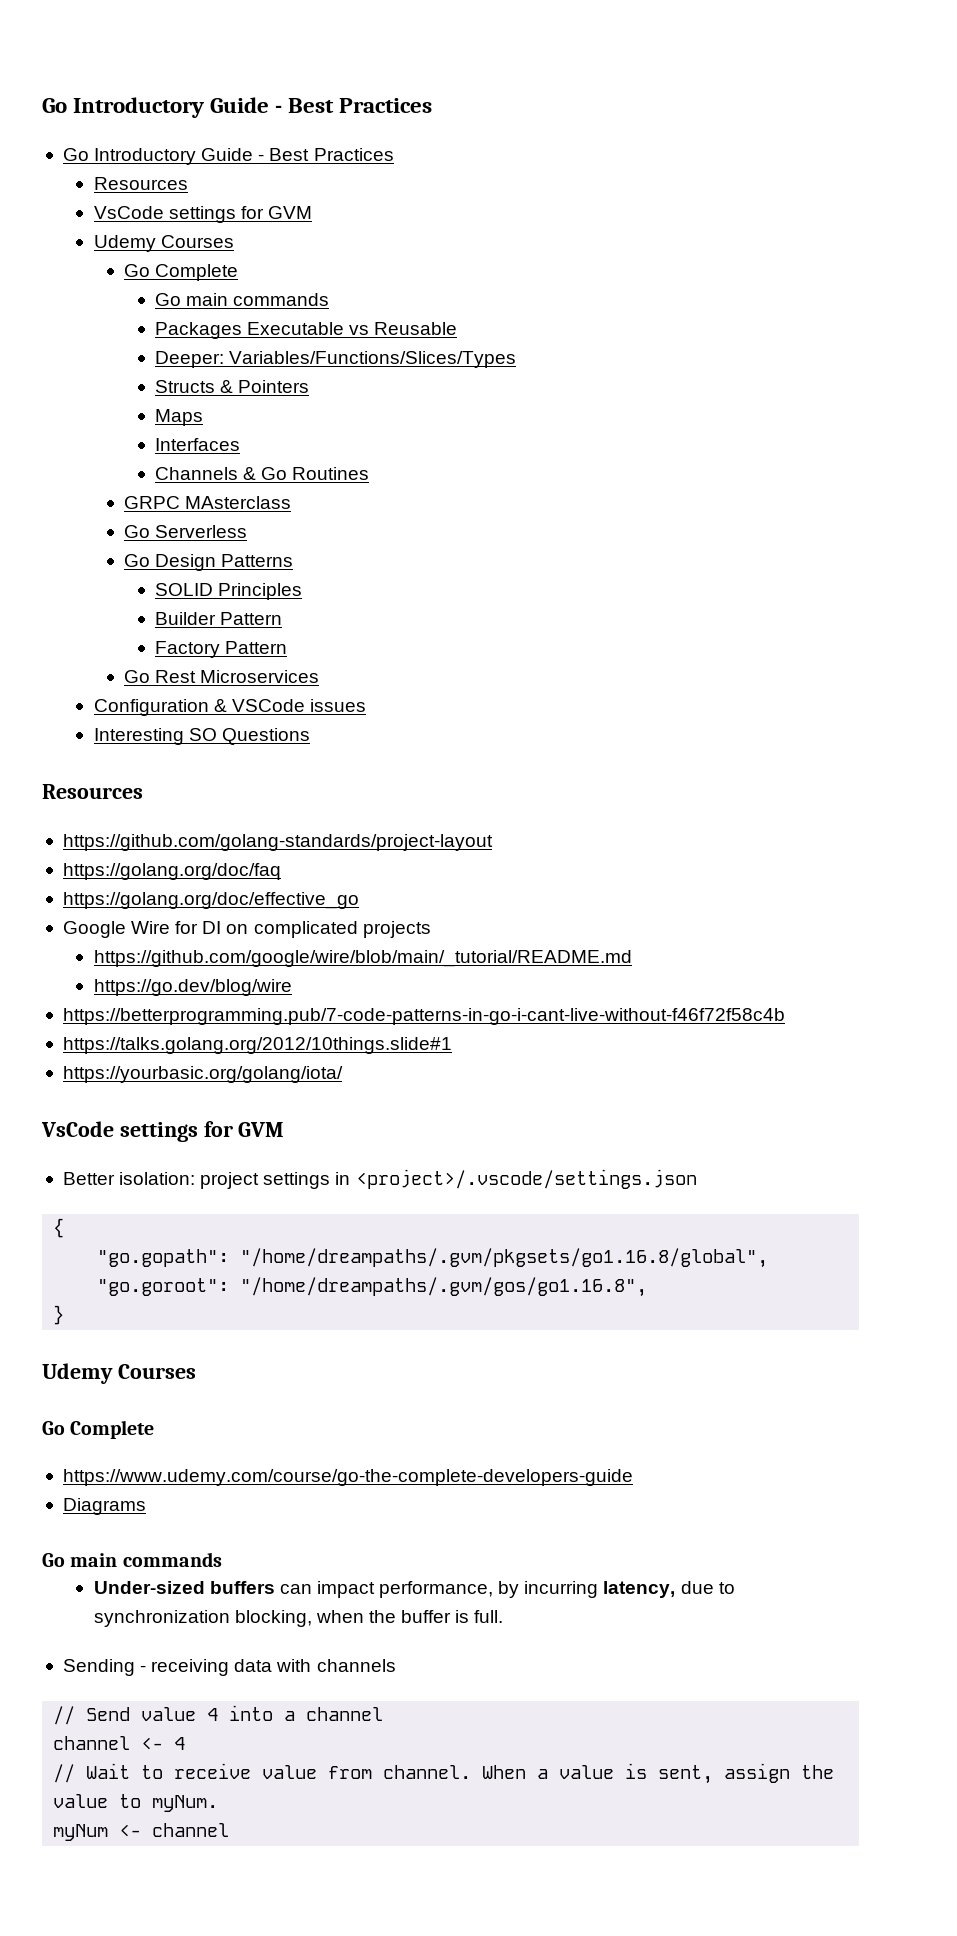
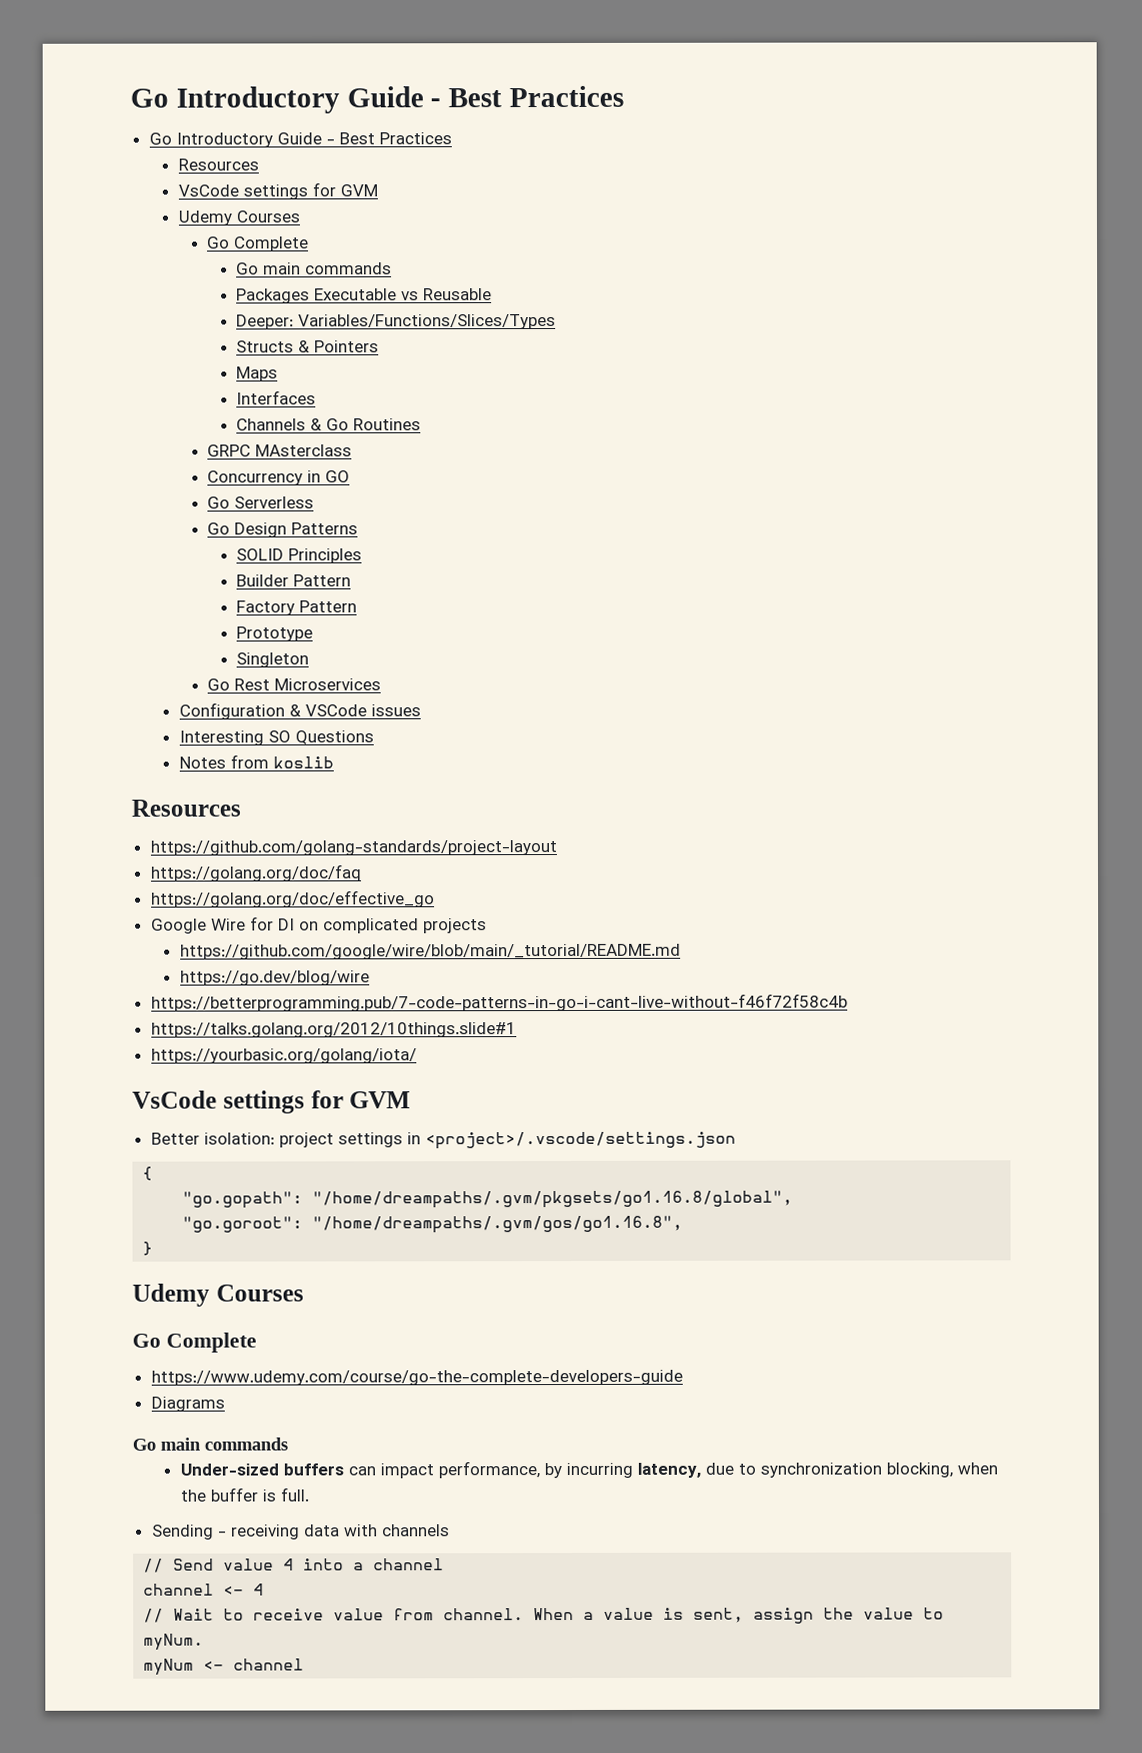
(292, 502) none -> [207,470,351,486] // Concurrency in GO
(287, 647) none -> [236,626,314,642] [236,652,310,668] // Prototype // Singleton
(310, 736) none -> [178,754,334,769] // Notes from koslib

